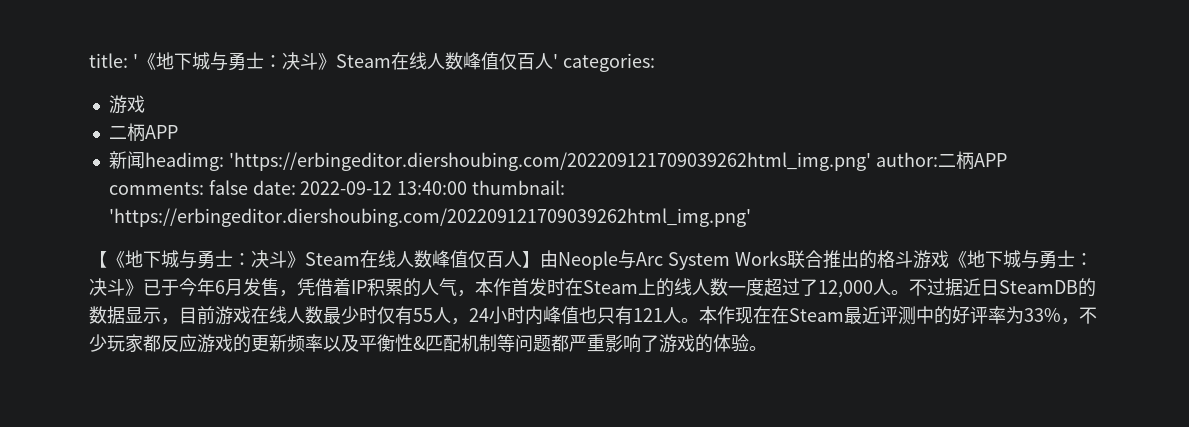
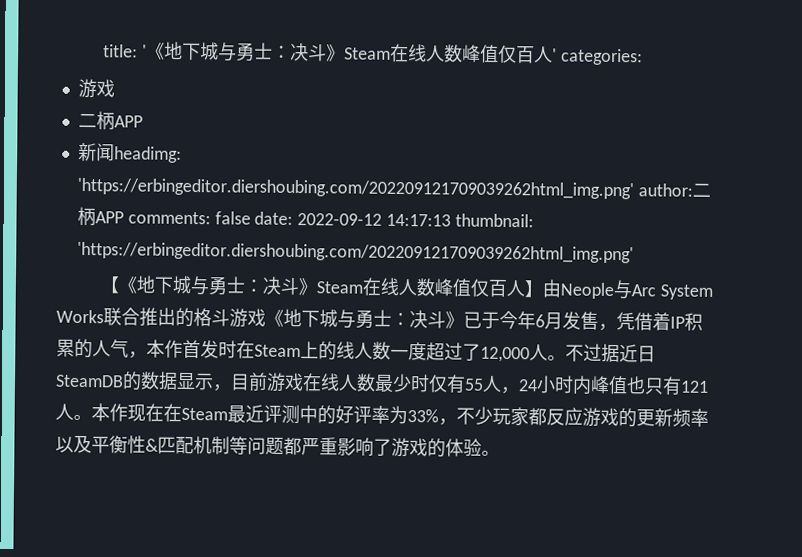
[397,181,468,195] 13:40:00 -> [386,213,452,227] 14:17:13

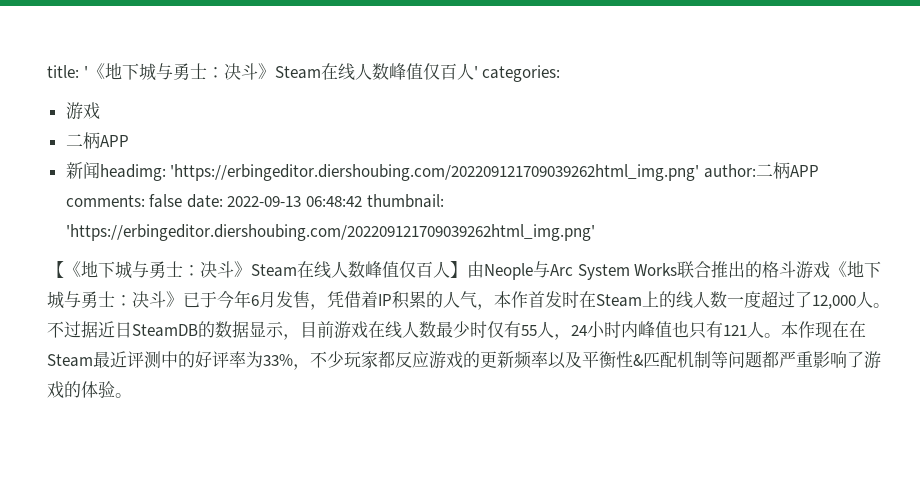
[297,213,452,227] 2022-09-12 14:17:13 -> [227,196,363,207] 2022-09-13 06:48:42

